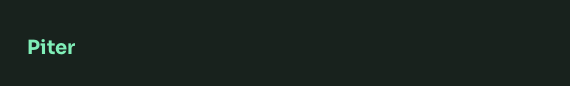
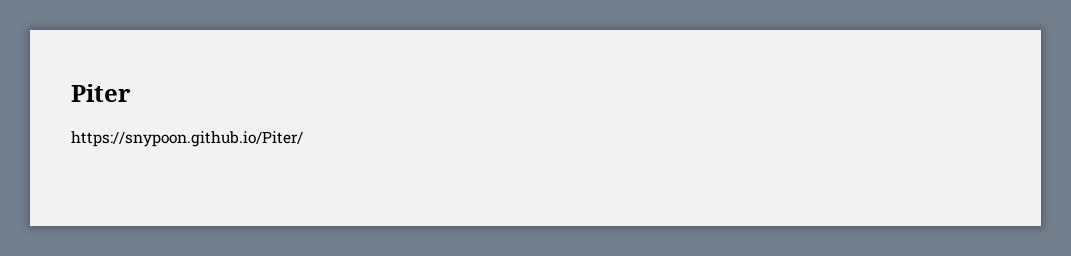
(75, 47) none -> [71,131,303,147] // https://snypoon.github.io/Piter/

